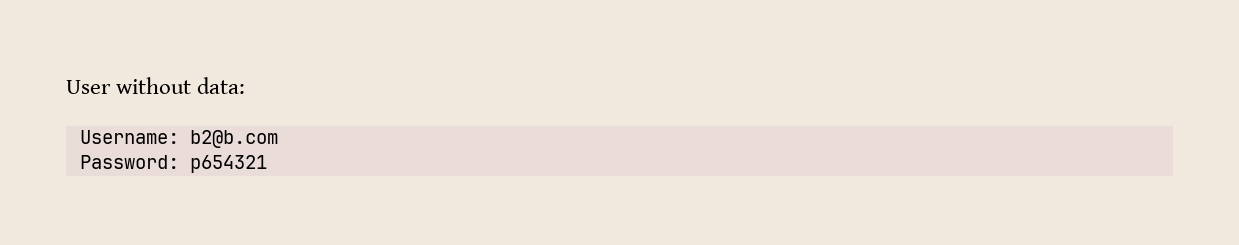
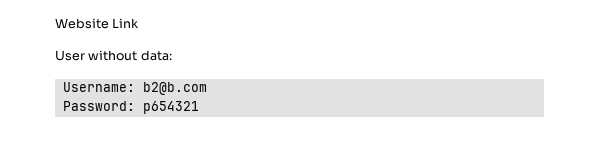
(66, 87) none -> [55,18,140,29] Website Link //

